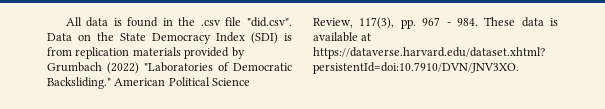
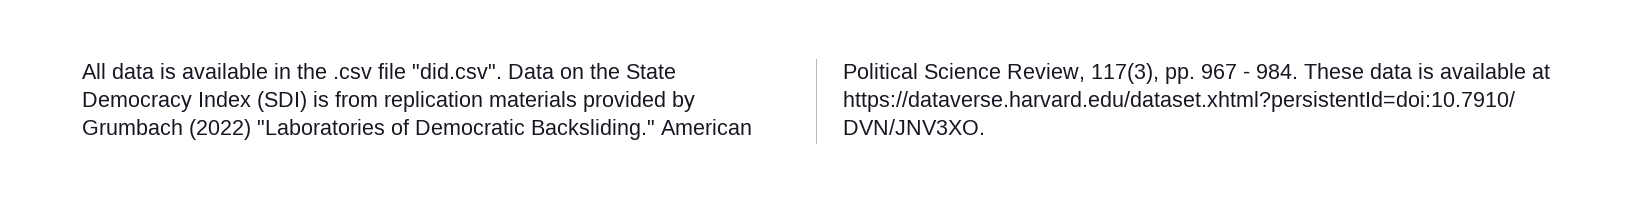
[127,17,159,27] found -> [182,63,268,79] available

